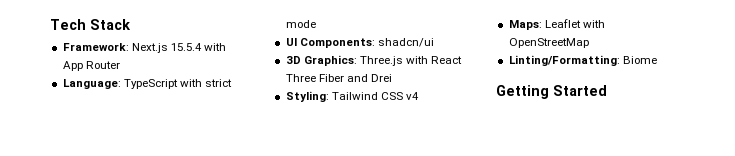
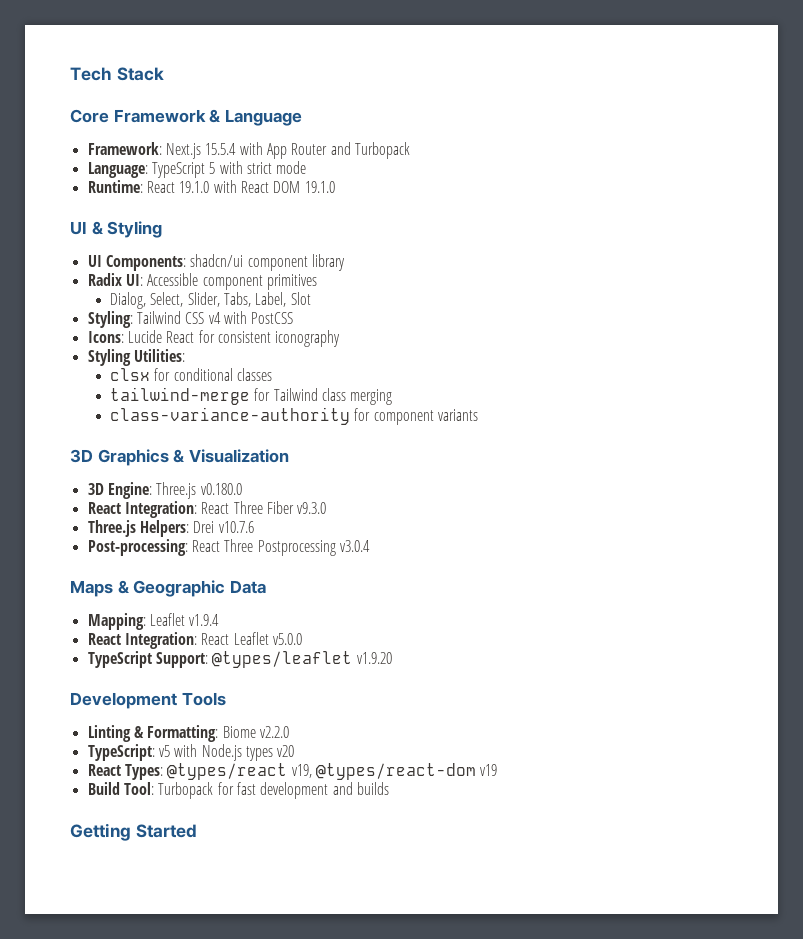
(131, 24) none -> [70,109,302,126] // Core Framework & Language
(120, 65) none -> [330,142,410,159] and Turbopack
(178, 84) none -> [209,162,216,174] 5
[285,38,434,48] [285,55,463,66] [285,74,392,82] [285,91,419,102] [508,19,605,30] [508,38,589,48] [508,55,657,66] UI Components: shadcn/ui // 3D Graphics: Three.js with React Three Fiber and Drei // Styling: Tailwind CSS v4 // Maps: Leaflet with OpenStreetMap // Linting/Formatting: Biome -> [87,180,335,193] [70,221,163,238] [87,254,345,271] [87,273,317,290] [110,292,311,309] [87,311,294,328] [87,330,341,347] [87,349,185,366] [110,368,273,381] [110,387,393,405] [110,407,479,425] [70,449,289,466] [87,482,242,499] [87,501,327,518] [87,520,254,537] [87,539,370,556] [70,580,266,597] [87,613,220,630] [87,632,302,649] [87,651,392,668] [70,692,226,709] [87,725,289,742] [87,744,295,761] [87,763,498,780] [87,782,389,799] Runtime: React 19.1.0 with React DOM 19.1.0 // UI & Styling // UI Components: shadcn/ui component library // Radix UI: Accessible component primitives // Dialog, Select, Slider, Tabs, Label, Slot // Styling: Tailwind CSS v4 with PostCSS // Icons: Lucide React for consistent iconography // Styling Utilities: // clsx for conditional classes // tailwind-merge for Tailwind class merging // class-variance-authority for component variants // 3D Graphics & Visualization // 3D Engine: Three.js v0.180.0 // React Integration: React Three Fiber v9.3.0 // Three.js Helpers: Drei v10.7.6 // Post-processing: React Three Postprocessing v3.0.4 // Maps & Geographic Data // Mapping: Leaflet v1.9.4 // React Integration: React Leaflet v5.0.0 // TypeScript Support: @types/leaflet v1.9.20 // Development Tools // Linting & Formatting: Biome v2.2.0 // TypeScript: v5 with Node.js types v20 // React Types: @types/react v19, @types/react-dom v19 // Build Tool: Turbopack for fast development and builds

